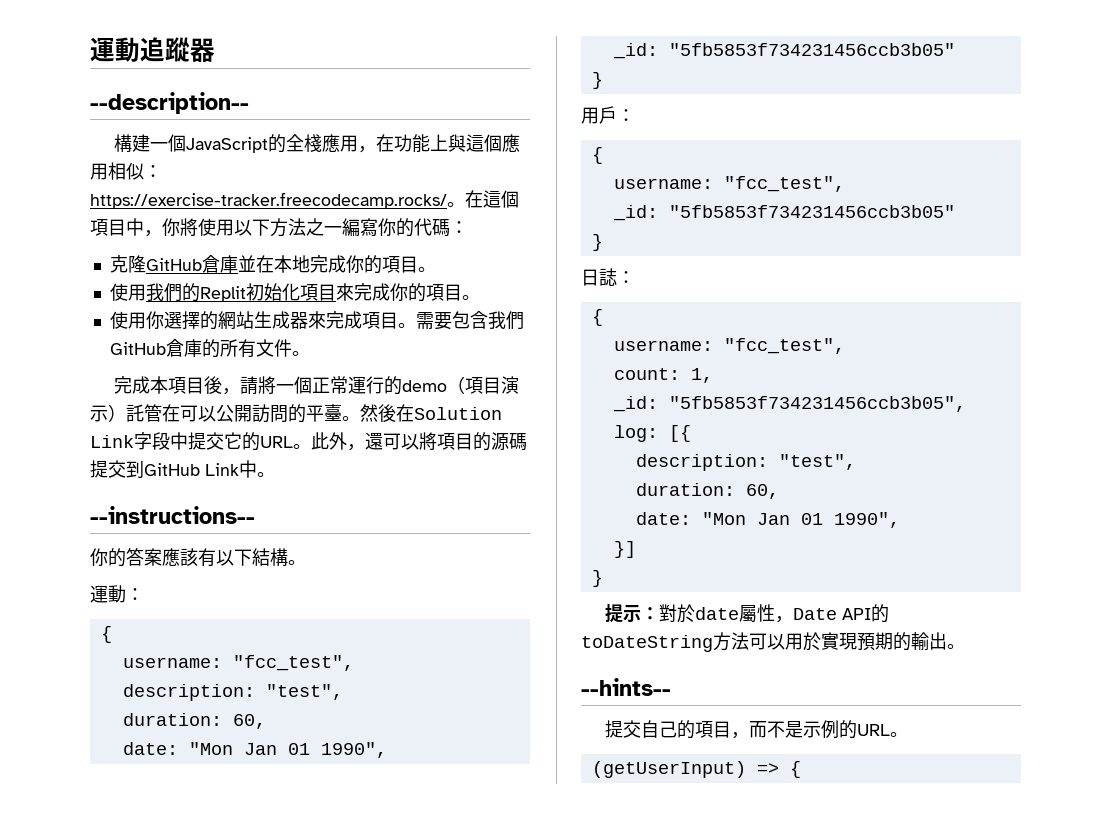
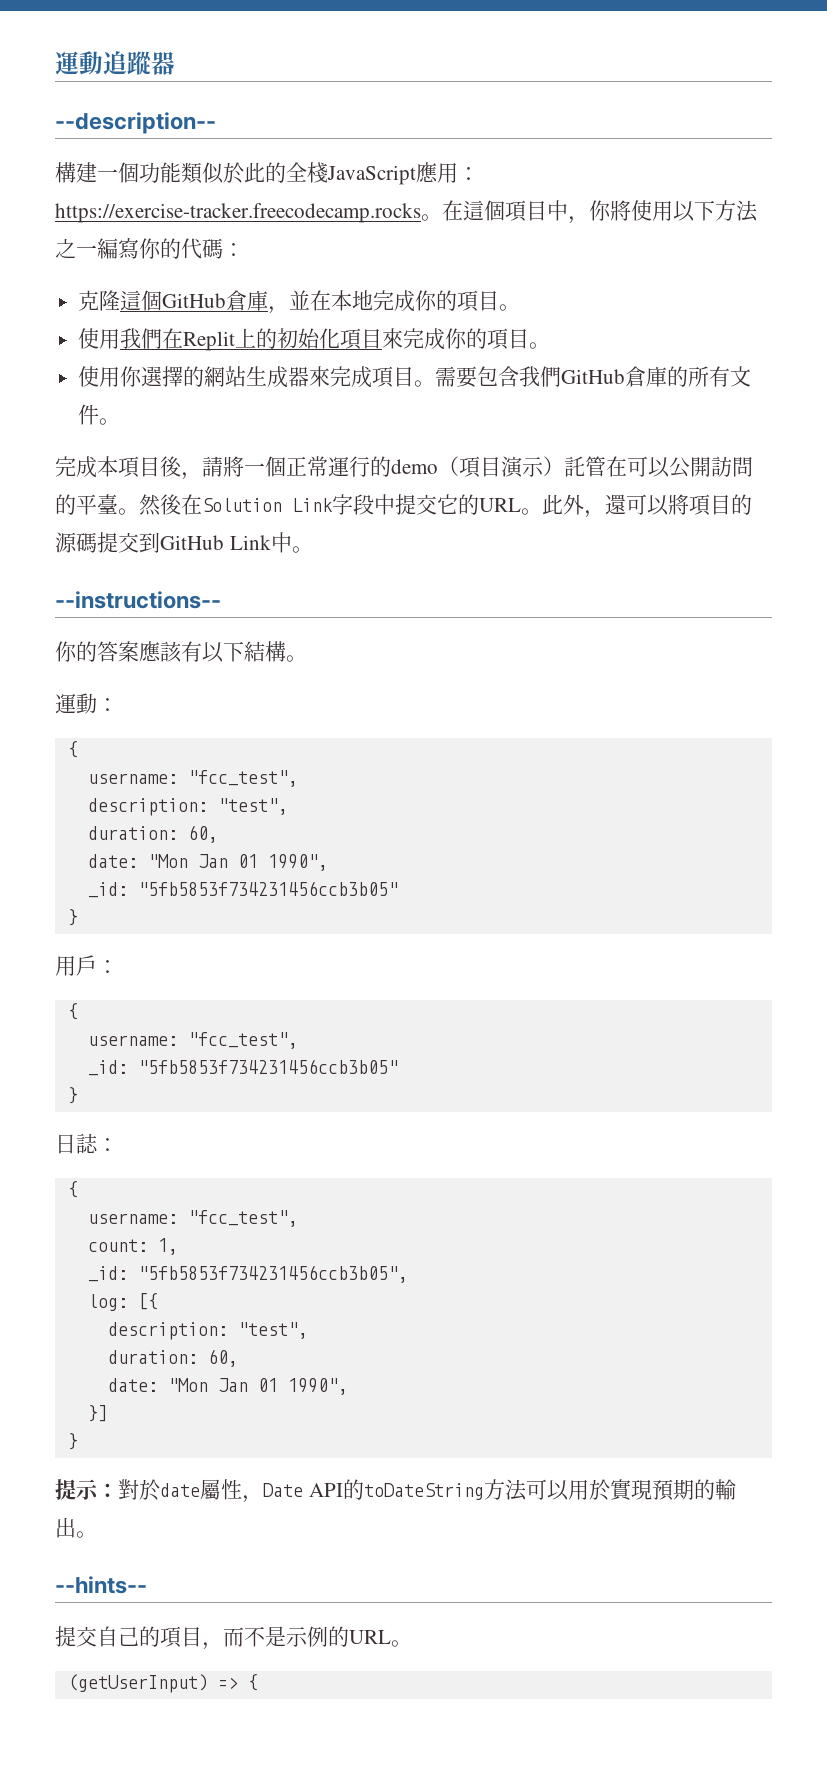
[186,134,521,153] [90,162,162,180] [90,192,447,209] JavaScript的全棧應用，在功能上與這個應用相似：https://exercise-tracker.freecodecamp.rocks/ -> [139,162,479,185] [55,203,421,223] 功能類似於此的全棧JavaScript應用：https://exercise-tracker.freecodecamp.rocks
[145,255,238,273] GitHub倉庫 -> [120,290,290,314] 這個GitHub倉庫，
[181,283,246,302] 的Replit -> [162,328,278,351] 在Replit上的

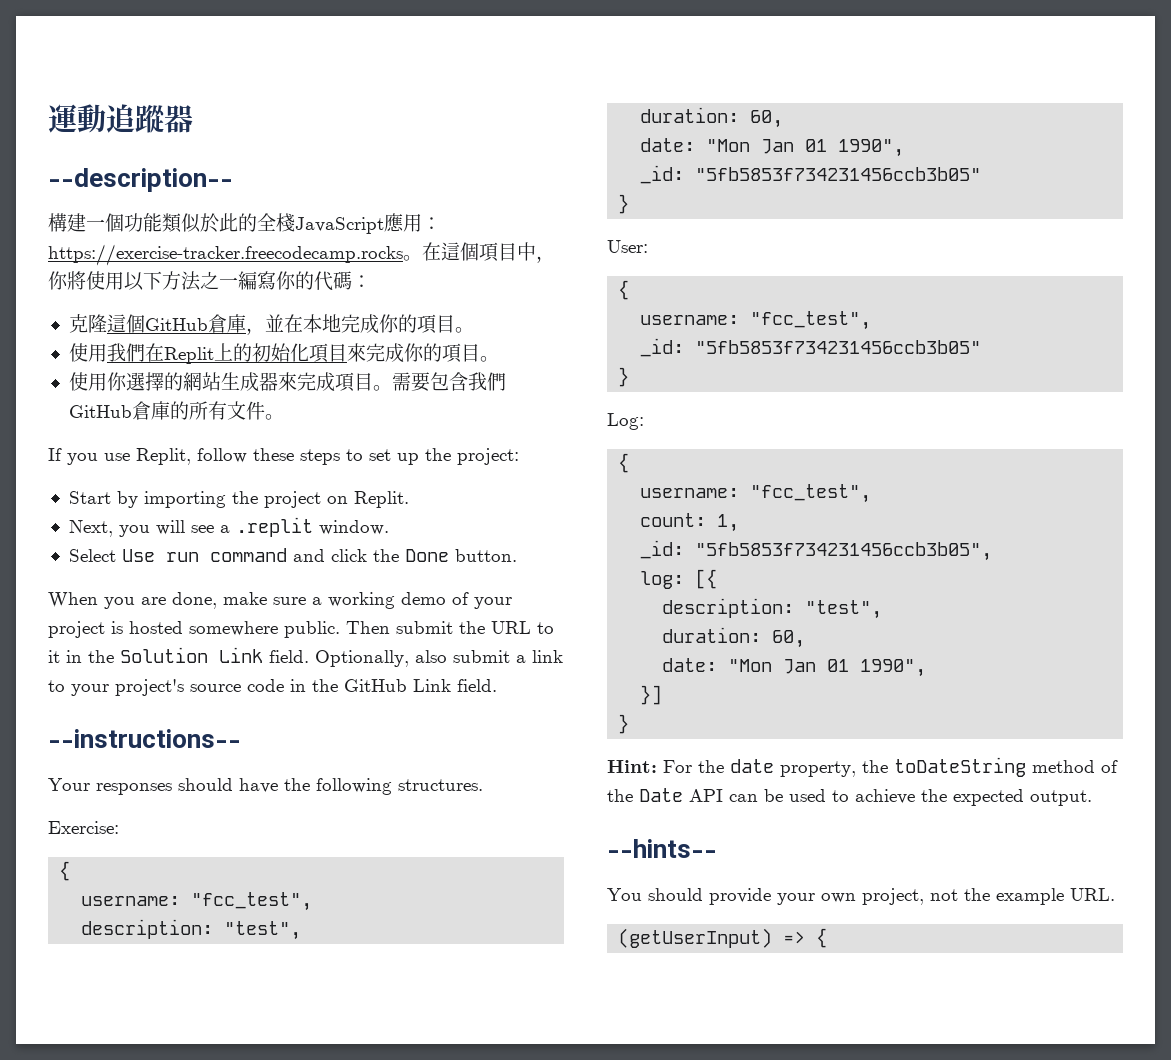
[55,456,753,480] [55,494,752,518] [55,532,160,553] 完成本項目後，請將一個正常運行的demo（項目演示）託管在可以公開訪問的平臺。然後在Solution Link字段中提交它的URL。此外，還可以將項目的源碼提交到 -> [48,448,519,465] [68,491,409,508] [68,517,389,537] [68,548,517,562] [48,592,512,609] [48,621,554,638] [48,647,563,667] [48,679,338,696] If you use Replit, follow these steps to set up the project: // Start by importing the project on Replit. // Next, you will see a .replit window. // Select Use run command and click the Done button. // When you are done, make sure a working demo of your project is hosted somewhere public. Then submit the URL to it in the Solution Link field. Optionally, also submit a link to your project's source code in the
[270,532,313,553] 中。 -> [457,679,497,692] field.
[55,641,307,663] [55,693,118,714] 你的答案應該有以下結構。 // 運動： -> [48,778,483,795] [48,821,119,834] Your responses should have the following structures. // Exercise:
[55,955,118,976] 用戶： -> [607,240,648,253] User:
[55,1133,118,1154] 日誌： -> [607,413,644,430] Log:
[55,1479,736,1503] [55,1517,97,1538] [55,1576,147,1594] [55,1626,412,1650] 提示：對於date屬性，Date API的toDateString方法可以用於實現預期的輸出。 // --hints-- // 提交自己的項目，而不是示例的URL。 -> [607,757,1118,777] [607,788,1092,806] [607,839,717,858] [607,888,1115,905] Hint: For the date property, the toDateString method of the Date API can be used to achieve the expected output. // --hints-- // You should provide your own project, not the example URL.

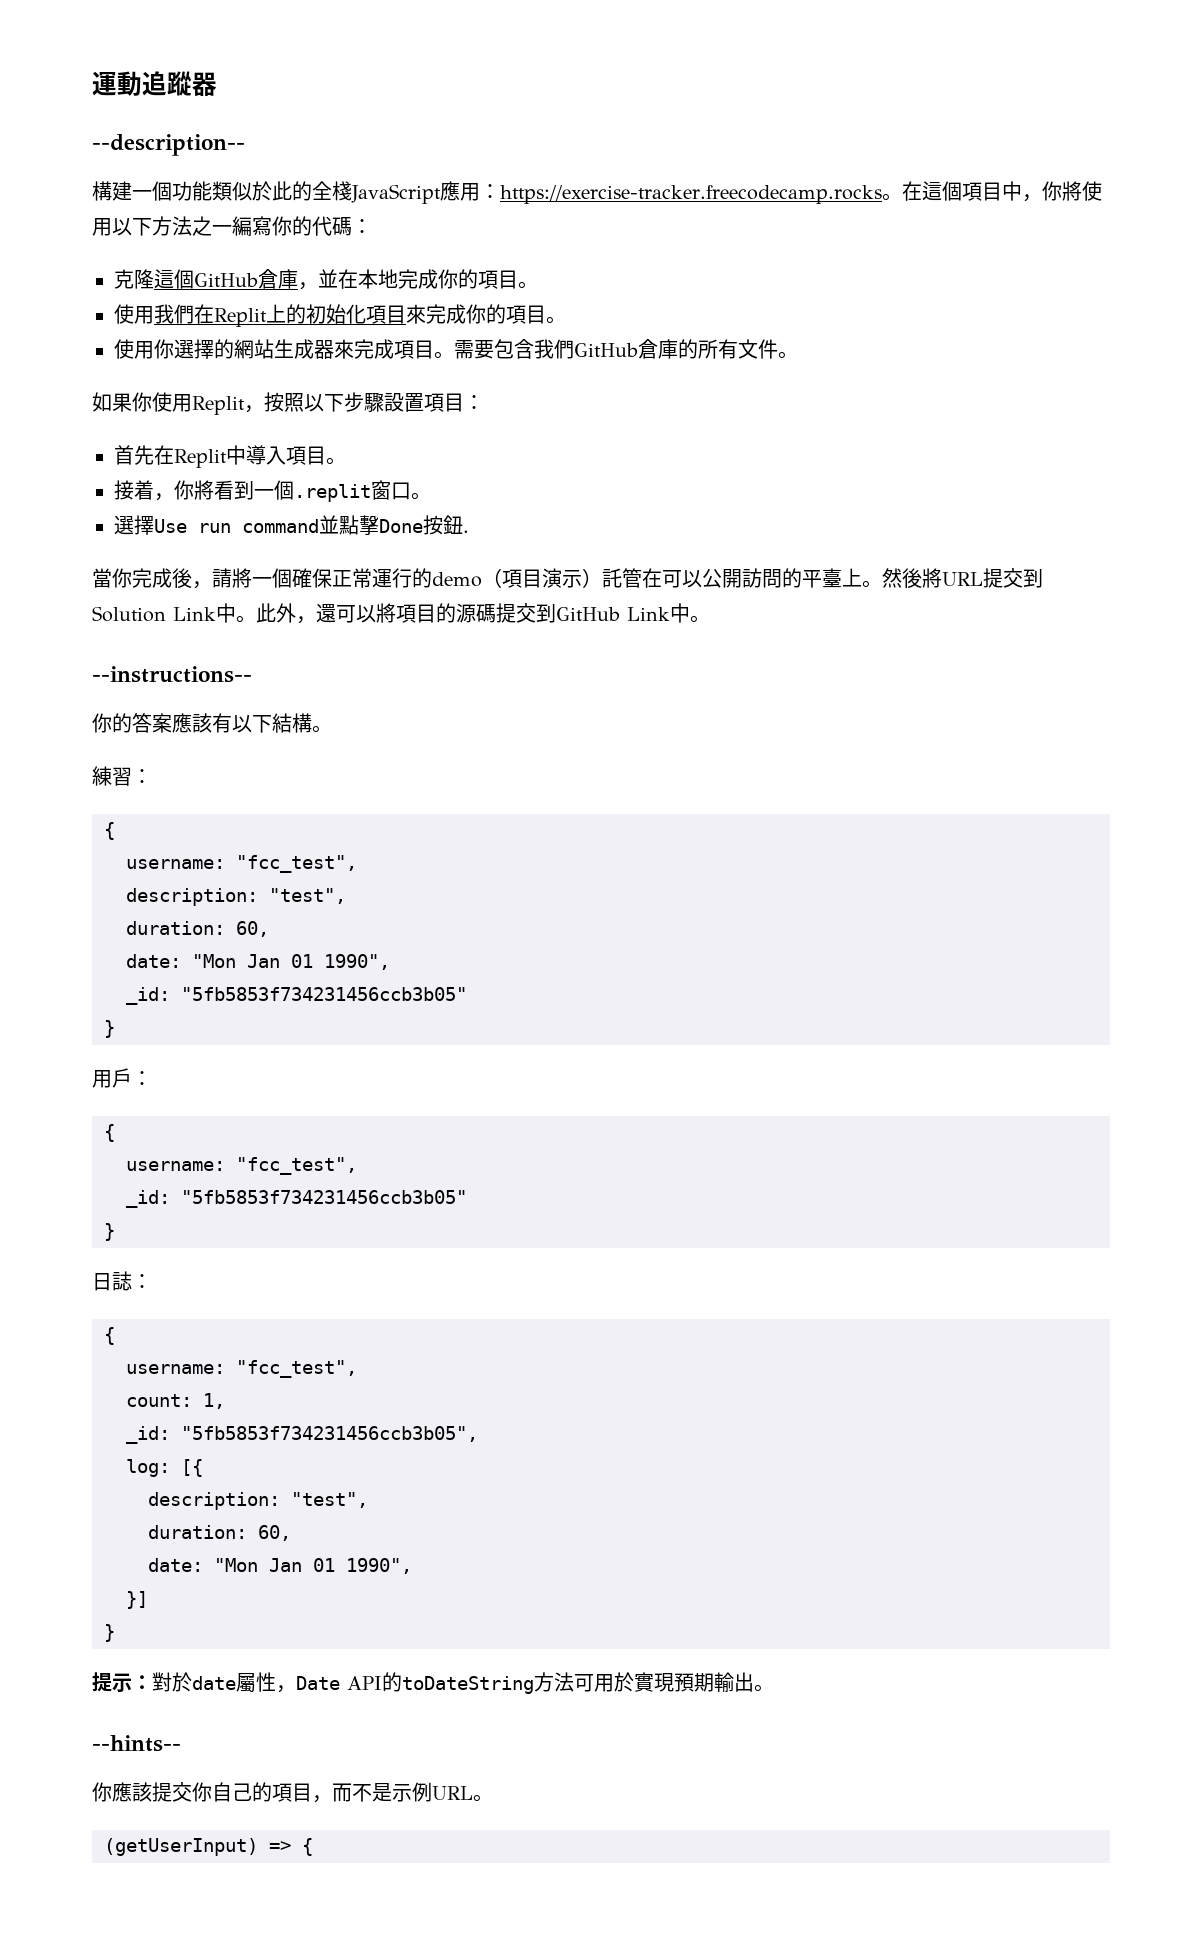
[48,448,519,465] [68,491,409,508] [68,517,389,537] [68,548,517,562] [48,592,512,609] [48,621,554,638] [48,647,563,667] [48,679,338,696] If you use Replit, follow these steps to set up the project: // Start by importing the project on Replit. // Next, you will see a .replit window. // Select Use run command and click the Done button. // When you are done, make sure a working demo of your project is hosted somewhere public. Then submit the URL to it in the Solution Link field. Optionally, also submit a link to your project's source code in the -> [92,392,484,415] [114,445,346,468] [114,480,431,502] [114,515,469,536] [92,568,1043,589] [92,603,556,624] 如果你使用Replit，按照以下步驟設置項目： // 首先在Replit中導入項目。 // 接着，你將看到一個.replit窗口。 // 選擇Use run command並點擊Done按鈕. // 當你完成後，請將一個確保正常運行的demo（項目演示）託管在可以公開訪問的平臺上。然後將URL提交到Solution Link中。此外，還可以將項目的源碼提交到
[457,679,497,692] field. -> [670,603,710,623] 中。
[48,778,483,795] [48,821,119,834] Your responses should have the following structures. // Exercise: -> [92,713,332,733] [92,766,152,786] 你的答案應該有以下結構。 // 練習：
[607,240,648,253] User: -> [92,1068,152,1088] 用戶：
[607,413,644,430] Log: -> [92,1271,152,1291] 日誌：
[607,757,1118,777] [607,788,1092,806] [607,839,717,858] [607,888,1115,905] Hint: For the date property, the toDateString method of the Date API can be used to achieve the expected output. // --hints-- // You should provide your own project, not the example URL. -> [92,1672,774,1694] [92,1735,181,1752] [92,1782,493,1803] 提示：對於date屬性，Date API的toDateString方法可用於實現預期輸出。 // --hints-- // 你應該提交你自己的項目，而不是示例URL。

